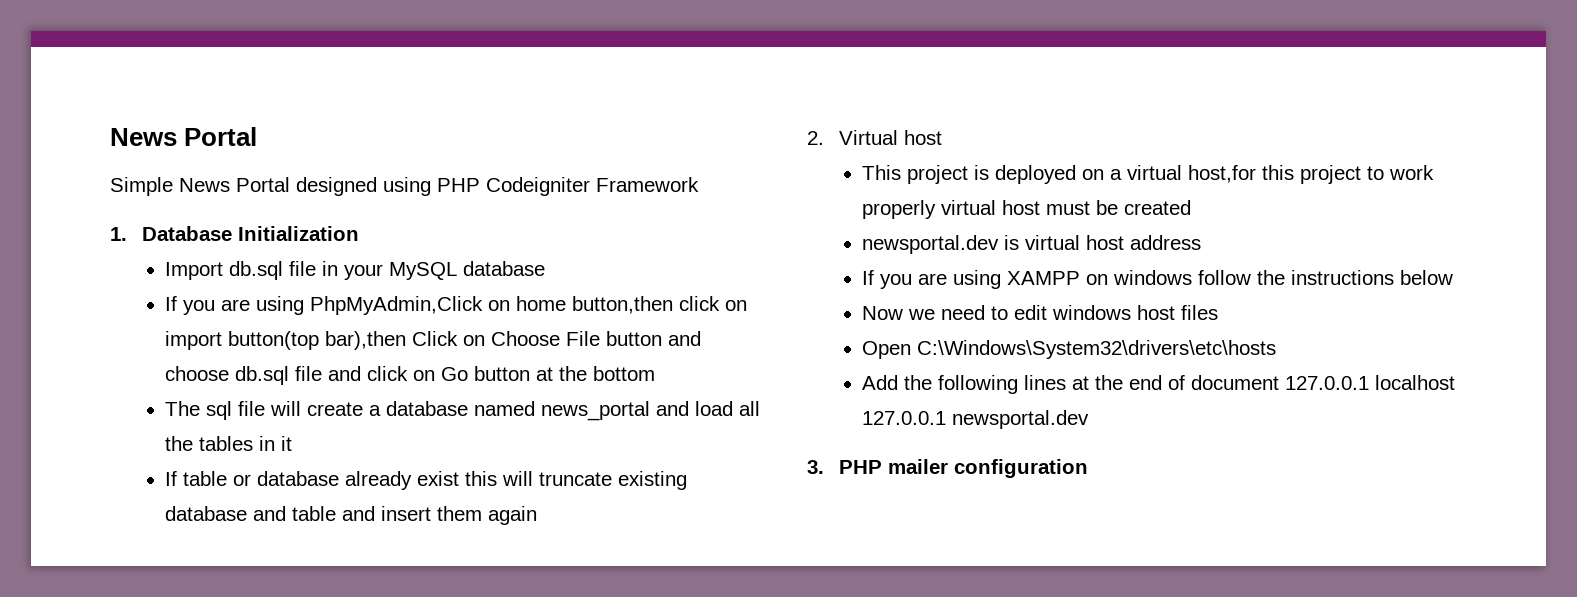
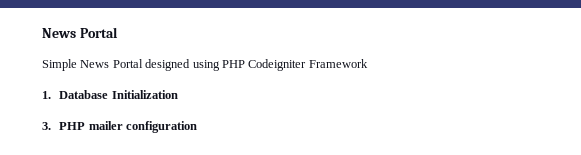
[164,261,545,280] [164,296,747,315] [164,331,701,350] [164,366,655,385] [164,401,760,421] [164,436,292,451] [164,471,687,490] [164,506,537,525] [807,130,943,145] [861,165,1434,184] [861,200,1191,219] [861,235,1201,254] [861,270,1453,289] [861,305,1218,320] [861,340,1276,359] [861,375,1455,394] [861,410,1089,429] // Import db.sql file in your MySQL database // If you are using PhpMyAdmin,Click on home button,then click on import button(top bar),then Click on Choose File button and choose db.sql file and click on Go button at the bottom // The sql file will create a database named news_portal and load all the tables in it // If table or database already exist this will truncate existing database and table and insert them again // 2. Virtual host // This project is deployed on a virtual host,for this project to work properly virtual host must be created // newsportal.dev is virtual host address // If you are using XAMPP on windows follow the instructions below // Now we need to edit windows host files // Open C:\Windows\System32\drivers\etc\hosts // Add the following lines at the end of document 127.0.0.1 localhost 127.0.0.1 newsportal.dev -> (178, 94) none

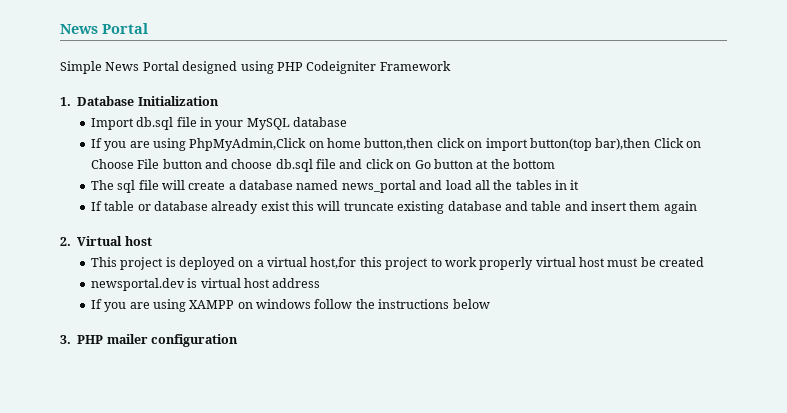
(178, 94) none -> [90,117,348,130] [90,138,702,151] [90,159,556,172] [90,180,580,193] [90,201,697,214] [60,236,152,246] [90,257,705,270] [90,278,321,291] [90,299,490,312] // Import db.sql file in your MySQL database // If you are using PhpMyAdmin,Click on home button,then click on import button(top bar),then Click on Choose File button and choose db.sql file and click on Go button at the bottom // The sql file will create a database named news_portal and load all the tables in it // If table or database already exist this will truncate existing database and table and insert them again // 2. Virtual host // This project is deployed on a virtual host,for this project to work properly virtual host must be created // newsportal.dev is virtual host address // If you are using XAMPP on windows follow the instructions below

